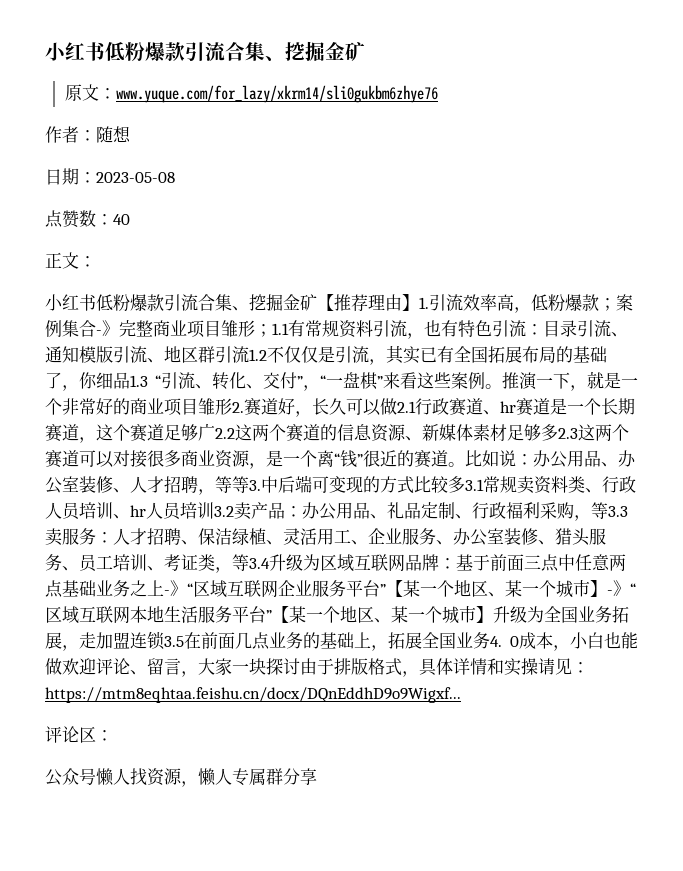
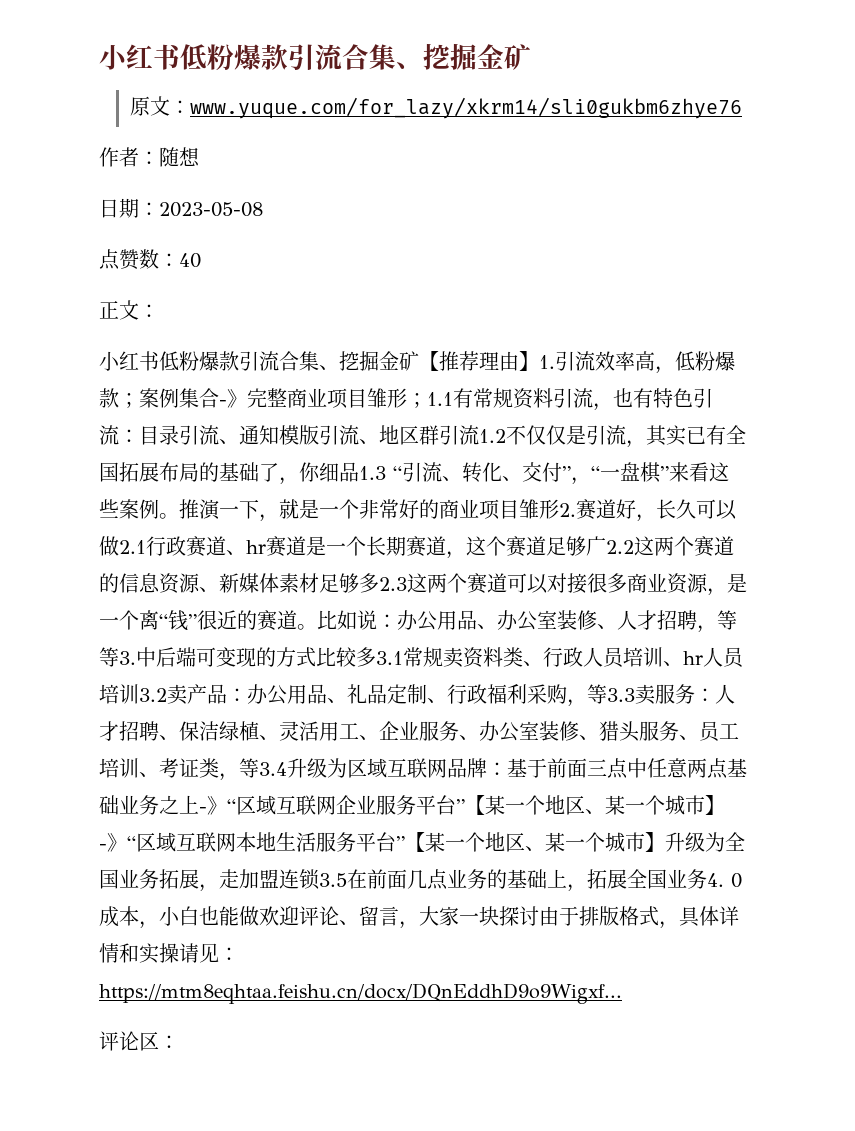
[45,768,317,787] // 公众号懒人找资源，懒人专属群分享 -> (179, 1042) none

